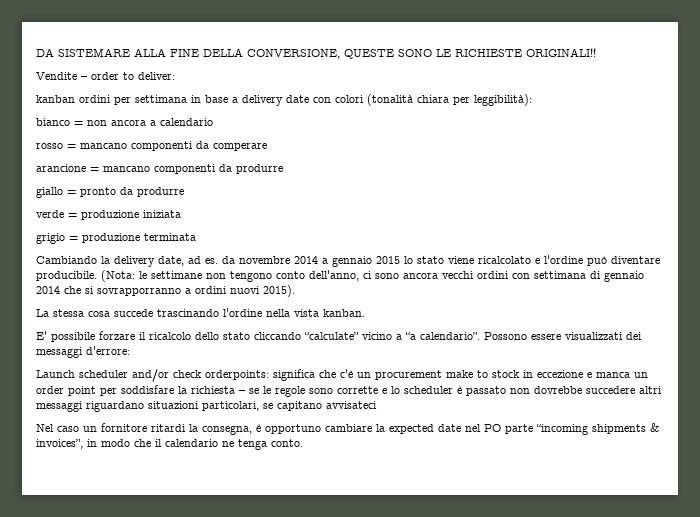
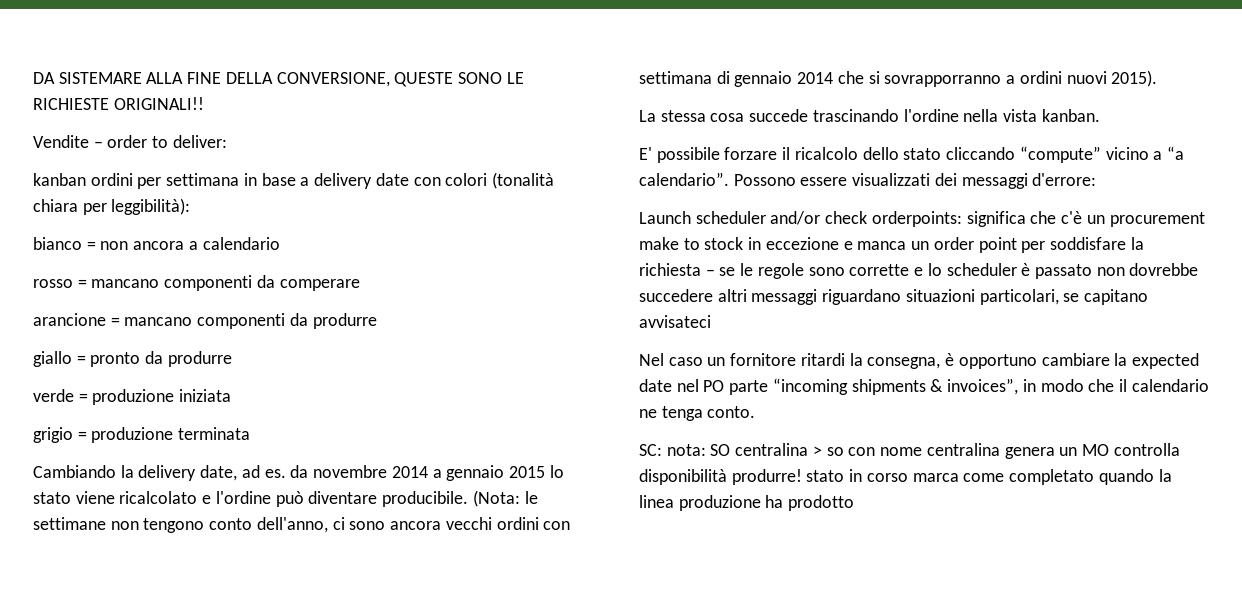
[304,332,359,340] “calculate” -> [1019,146,1101,163] “compute”
(303, 443) none -> [639,443,1180,459] [639,469,1172,485] [639,495,855,511] // SC: nota: SO centralina > so con nome centralina genera un MO controlla disponibilità produrre! stato in corso marca come completato quando la linea produzione ha prodotto

